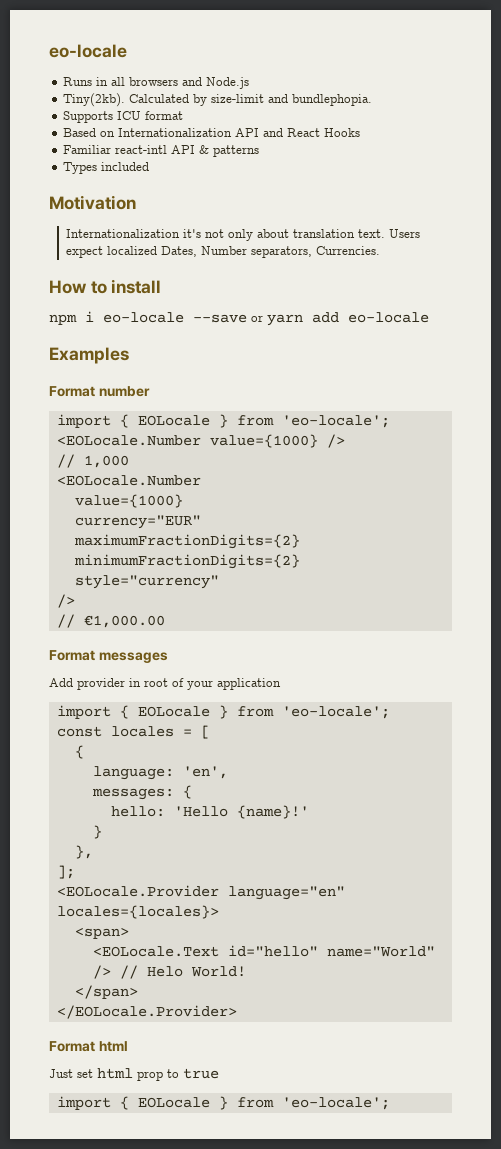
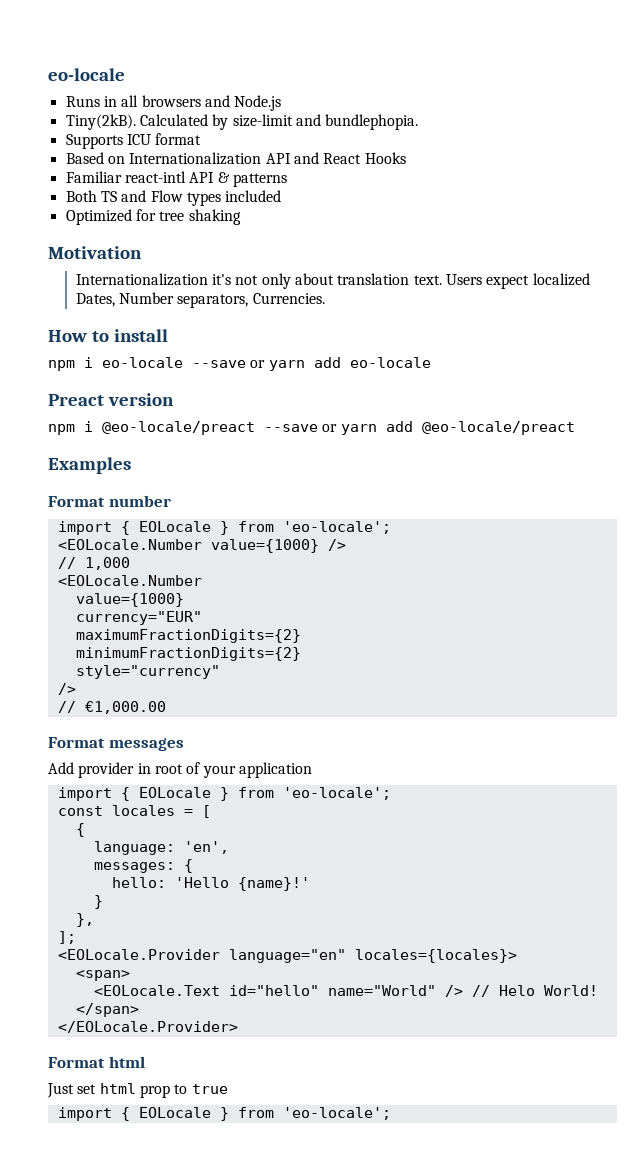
[63,93,126,107] Tiny(2kb). -> [65,114,136,130] Tiny(2kB).
[63,162,150,174] Types included -> [65,190,282,206] [65,209,241,225] Both TS and Flow types included // Optimized for tree shaking
(429, 317) none -> [48,393,174,406] [48,421,575,435] // Preact version // npm i @eo-locale/preact --save or yarn add @eo-locale/preact

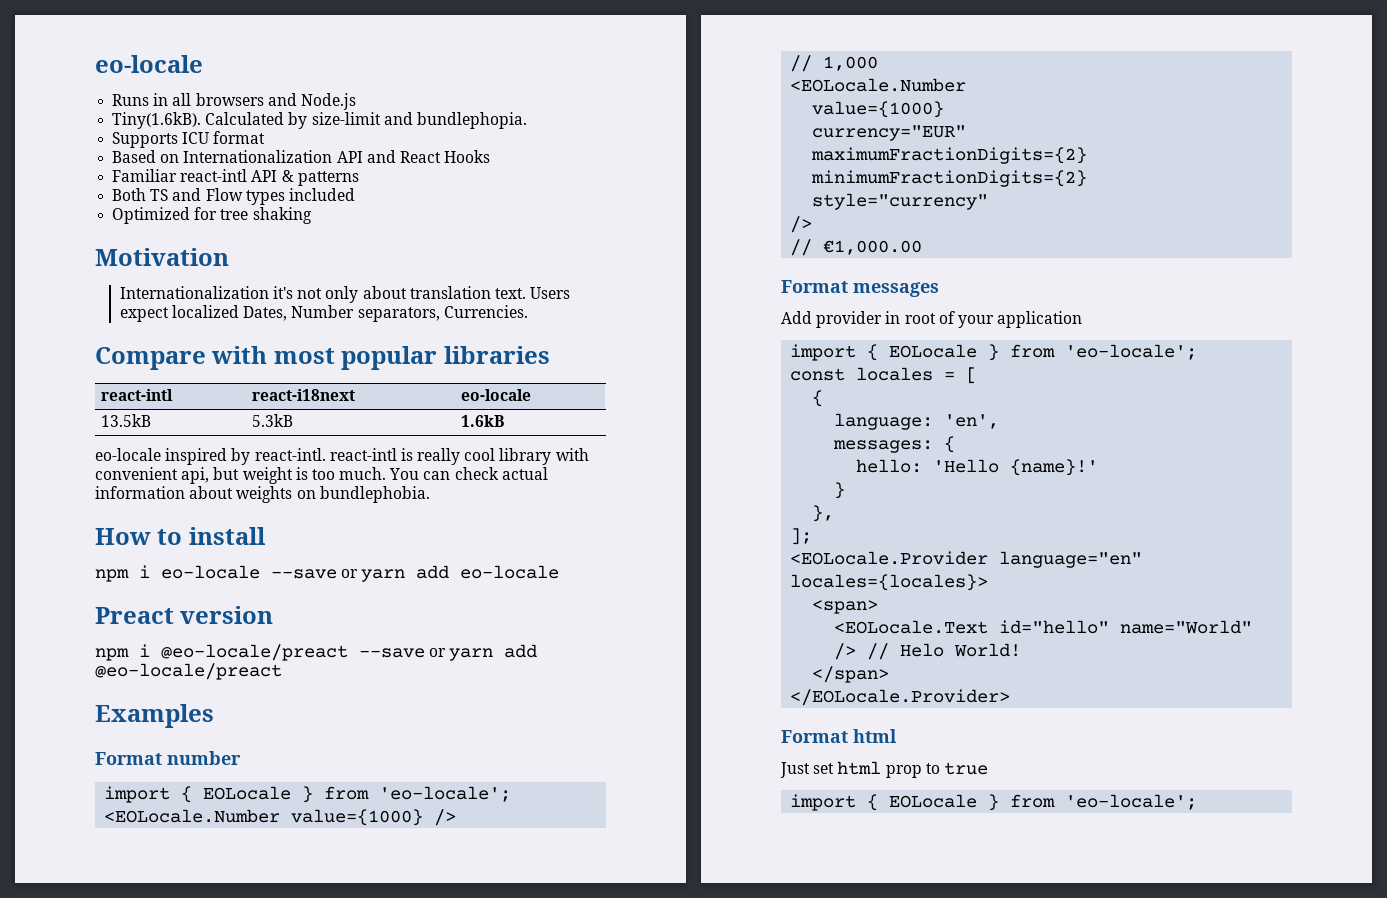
[65,114,136,130] Tiny(2kB). -> [112,112,202,129] Tiny(1.6kB).
(325, 298) none -> [95,346,550,370] [101,389,174,401] [252,389,356,401] [461,389,532,401] [101,414,152,427] [252,414,294,427] [461,415,505,427] [95,448,589,465] [95,467,548,484] [95,486,430,503] // Compare with most popular libraries // react-intl | react-i18next | eo-locale // 13.5kB | 5.3kB | 1.6kB // eo-locale inspired by react-intl. react-intl is really cool library with convenient api, but weight is too much. You can check actual information about weights on bundlephobia.

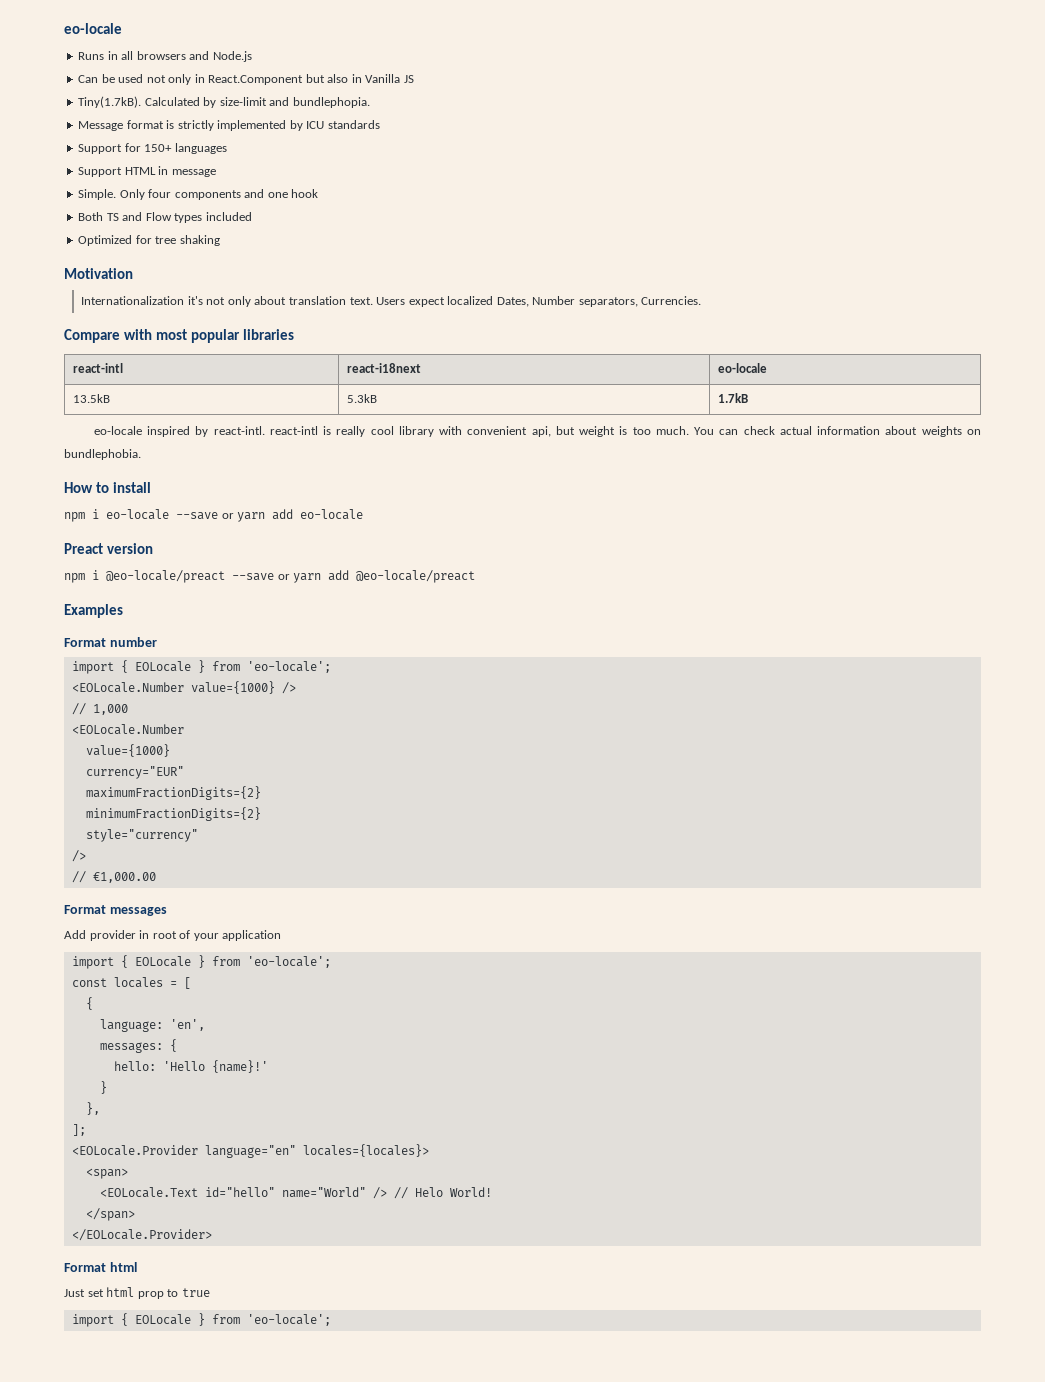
[112,112,202,129] Tiny(1.6kB). -> [78,74,414,85] [78,96,142,108] Can be used not only in React.Component but also in Vanilla JS // Tiny(1.7kB).
[112,131,266,148] [112,150,491,163] [112,169,359,186] Supports ICU format // Based on Internationalization API and React Hooks // Familiar react-intl API & patterns -> [78,120,380,131] [78,143,227,154] [78,166,216,177] [78,189,319,200] Message format is strictly implemented by ICU standards // Support for 150+ languages // Support HTML in message // Simple. Only four components and one hook
[461,415,505,427] 1.6kB -> [718,393,749,403] 1.7kB

